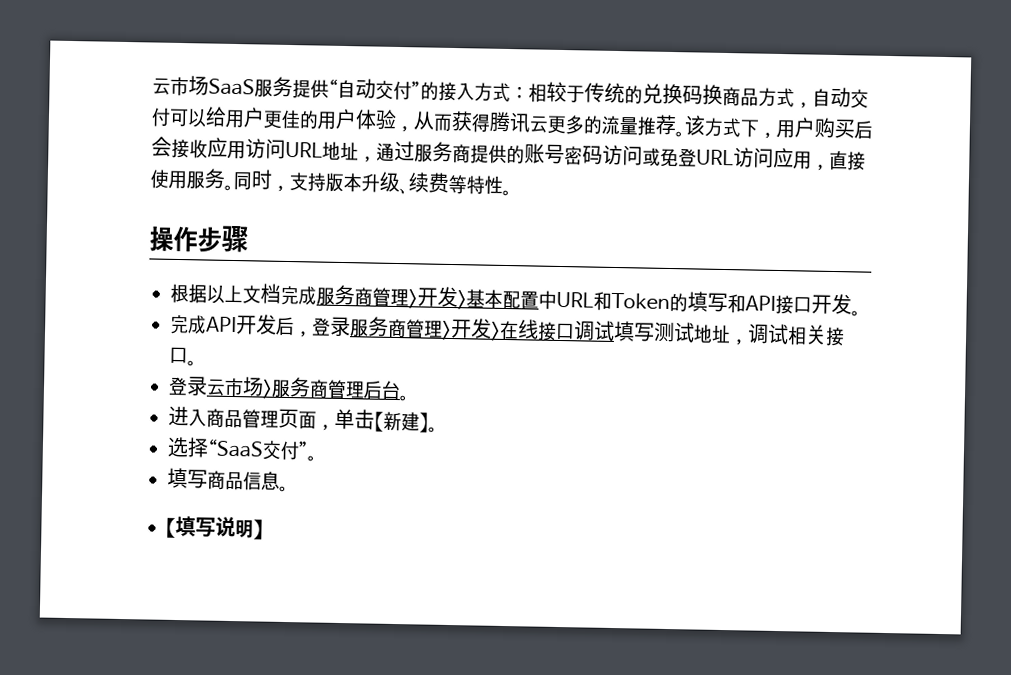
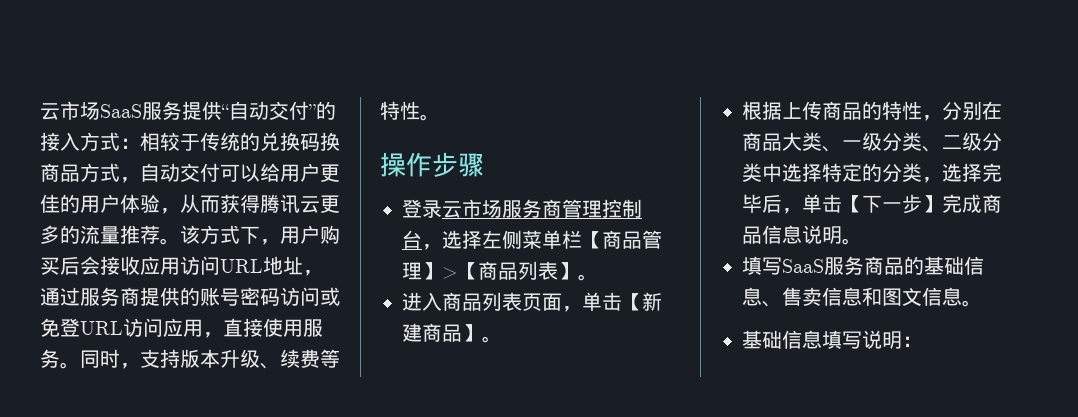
[170,283,861,317] [170,314,845,347] [169,346,197,367] [168,376,401,401] 根据以上文档完成服务商管理>开发>基本配置中URL和Token的填写和API接口开发。 // 完成API开发后，登录服务商管理>开发>在线接口调试填写测试地址，调试相关接口。 // 登录云市场>服务商管理后台 -> [402,199,642,218] [402,230,662,250] [402,261,578,280] 登录云市场服务商管理控制台，选择左侧菜单栏【商品管理】>【商品列表】
[242,409,279,429] 管理 -> [482,292,522,311] 列表
[419,412,438,433] [167,436,317,462] [167,467,244,491] 】。 // 选择“SaaS交付”。 // 填写商品 -> [422,323,502,343] [742,101,1002,121] [742,132,1002,152] [742,163,1002,183] [742,194,1002,214] [742,225,862,245] [742,256,984,275] [742,287,922,307] 商品】。 // 根据上传商品的特性，分别在商品大类、一级分类、二级分类中选择特定的分类，选择完毕后，单击【下一步】完成商品信息说明。 // 填写SaaS服务商品的基础信息、售卖信息和图文
[166,517,176,538] 【 -> [742,330,822,349] 基础信息
[253,519,263,540] 】 -> [902,336,922,347] ：

